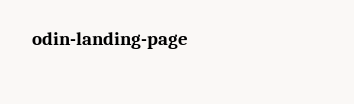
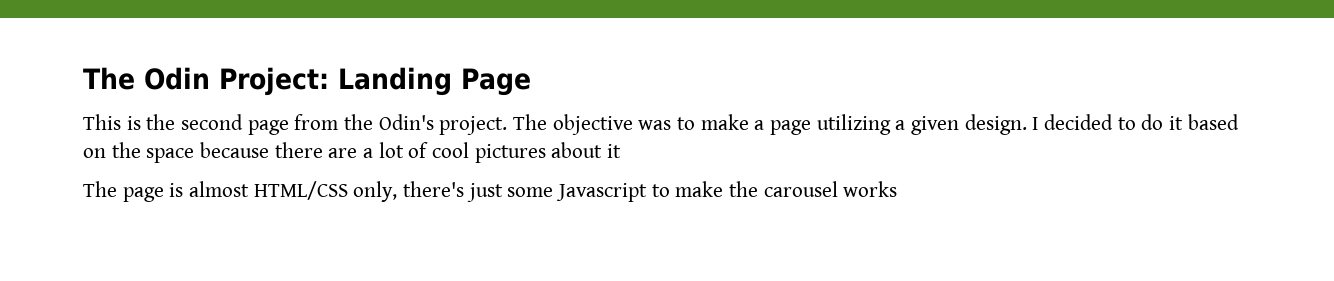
[32,32,188,49] odin-landing-page -> [83,67,531,96] [83,114,1239,135] [83,142,622,163] [83,181,898,202] The Odin Project: Landing Page // This is the second page from the Odin's project. The objective was to make a page utilizing a given design. I decided to do it based on the space because there are a lot of cool pictures about it // The page is almost HTML/CSS only, there's just some Javascript to make the carousel works

